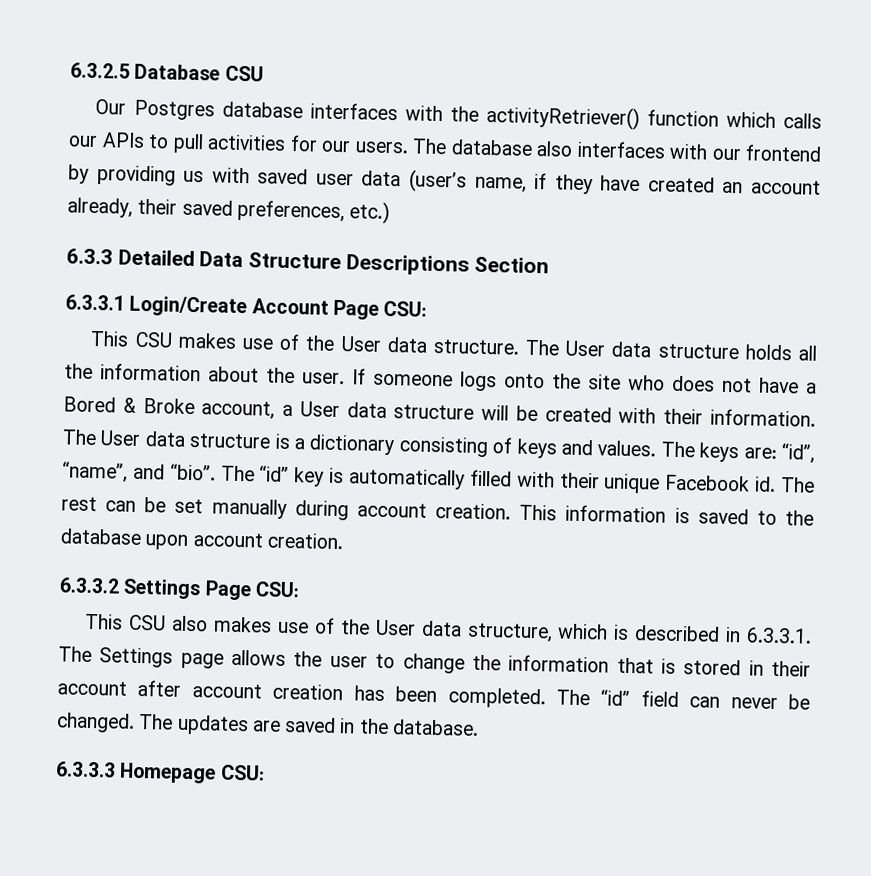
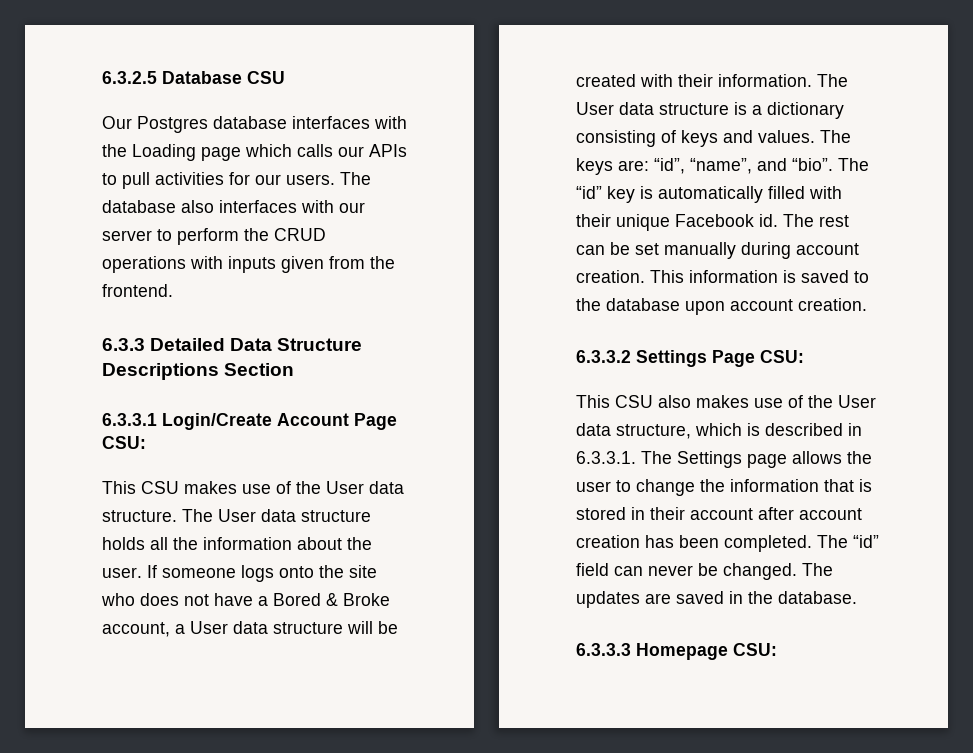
[485,104,719,131] activityRetriever() function -> [132,144,241,161] Loading page
[745,144,822,162] [68,164,821,195] [67,197,391,225] frontend by providing us with saved user data (user’s name, if they have created an account already, their saved preferences, etc.) -> [102,228,326,245] [102,256,395,273] [102,284,173,297] server to perform the CRUD operations with inputs given from the frontend.

